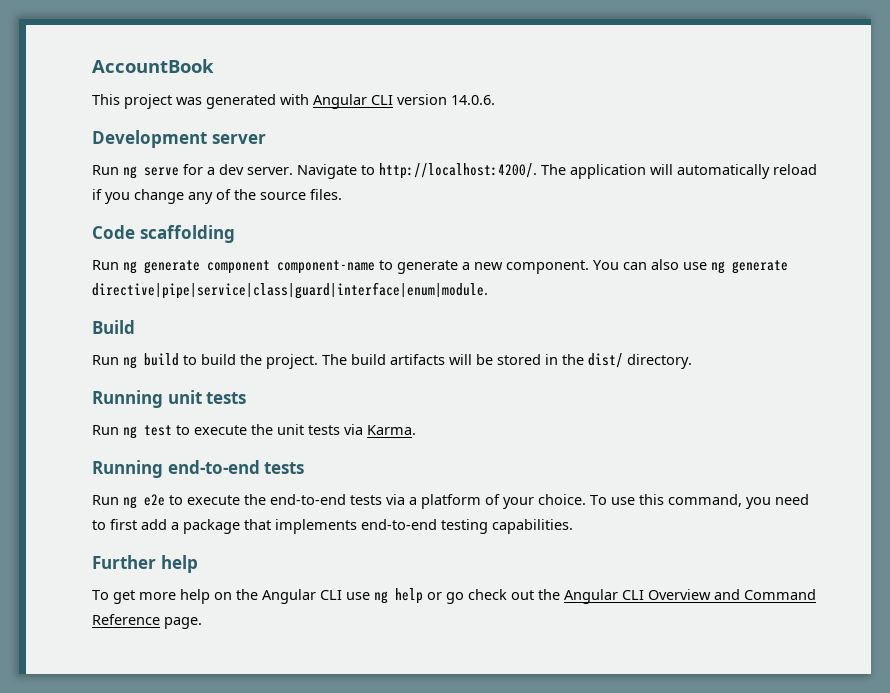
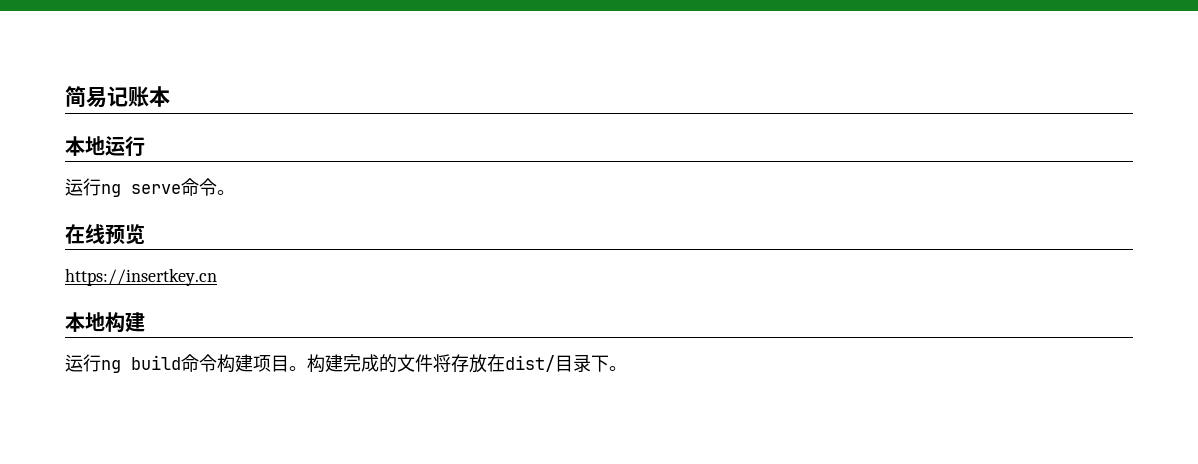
[92,59,214,73] [92,94,495,109] [92,130,266,148] [92,163,817,179] [92,189,342,204] [92,225,235,243] [92,259,788,274] [92,282,488,299] [92,320,135,334] [92,353,692,369] [92,390,247,408] [92,424,416,439] [92,460,305,478] [92,494,809,509] [92,519,573,534] [92,555,198,573] [92,588,816,604] [92,614,202,629] AccountBook // This project was generated with Angular CLI version 14.0.6. // Development server // Run ng serve for a dev server. Navigate to http://localhost:4200/. The application will automatically reload if you change any of the source files. // Code scaffolding // Run ng generate component component-name to generate a new component. You can also use ng generate directive|pipe|service|class|guard|interface|enum|module. // Build // Run ng build to build the project. The build artifacts will be stored in the dist/ directory. // Running unit tests // Run ng test to execute the unit tests via Karma. // Running end-to-end tests // Run ng e2e to execute the end-to-end tests via a platform of your choice. To use this command, you need to first add a package that implements end-to-end testing capabilities. // Further help // To get more help on the Angular CLI use ng help or go check out the Angular CLI Overview and Command Reference page. -> [65,86,170,108] [65,136,145,157] [65,178,235,197] [65,224,145,245] [65,268,217,286] [65,312,145,333] [65,354,627,373] 简易记账本 // 本地运行 // 运行ng serve命令。 // 在线预览 // https://insertkey.cn // 本地构建 // 运行ng build命令构建项目。构建完成的文件将存放在dist/目录下。

